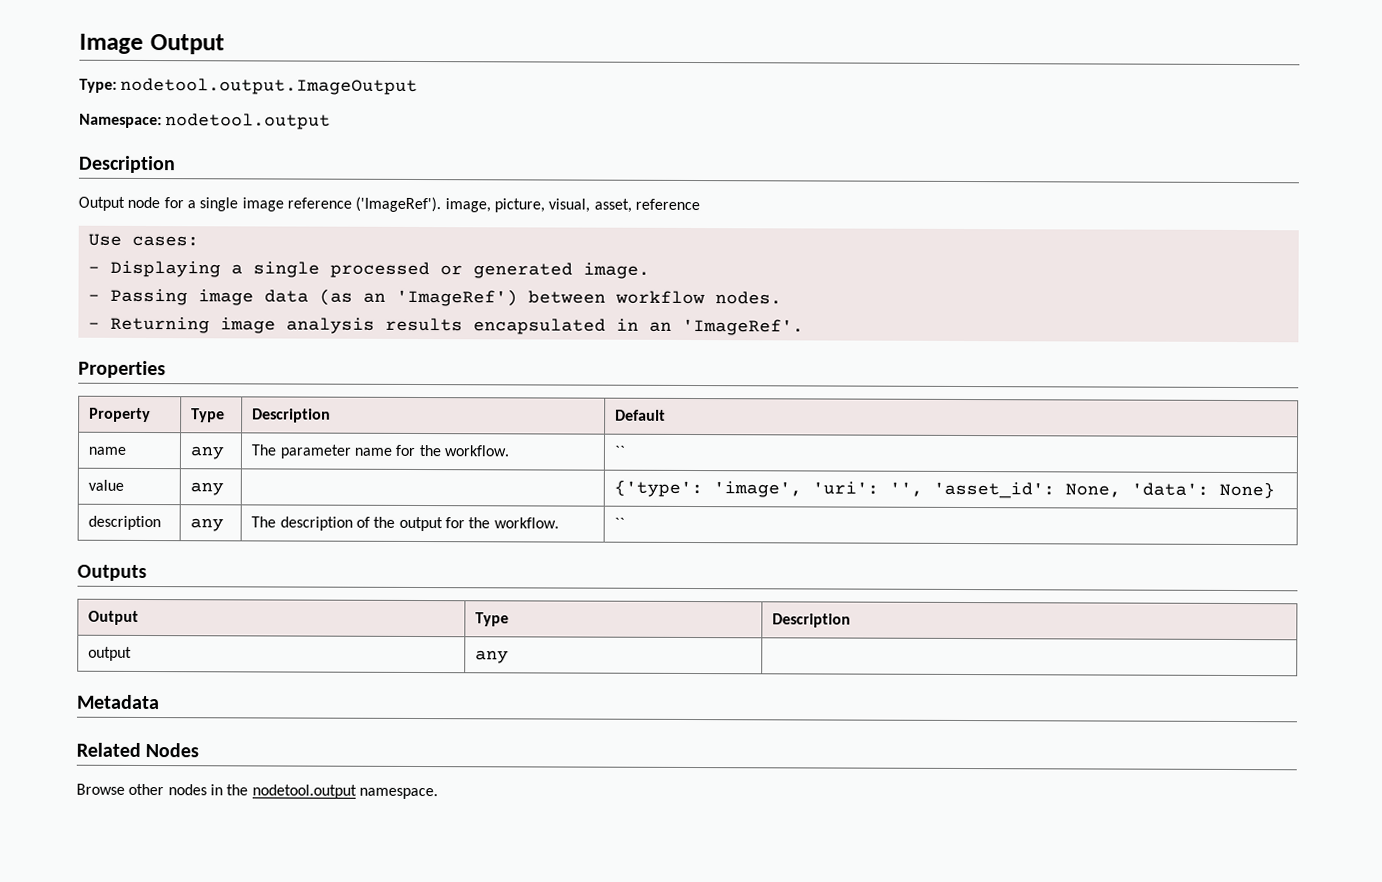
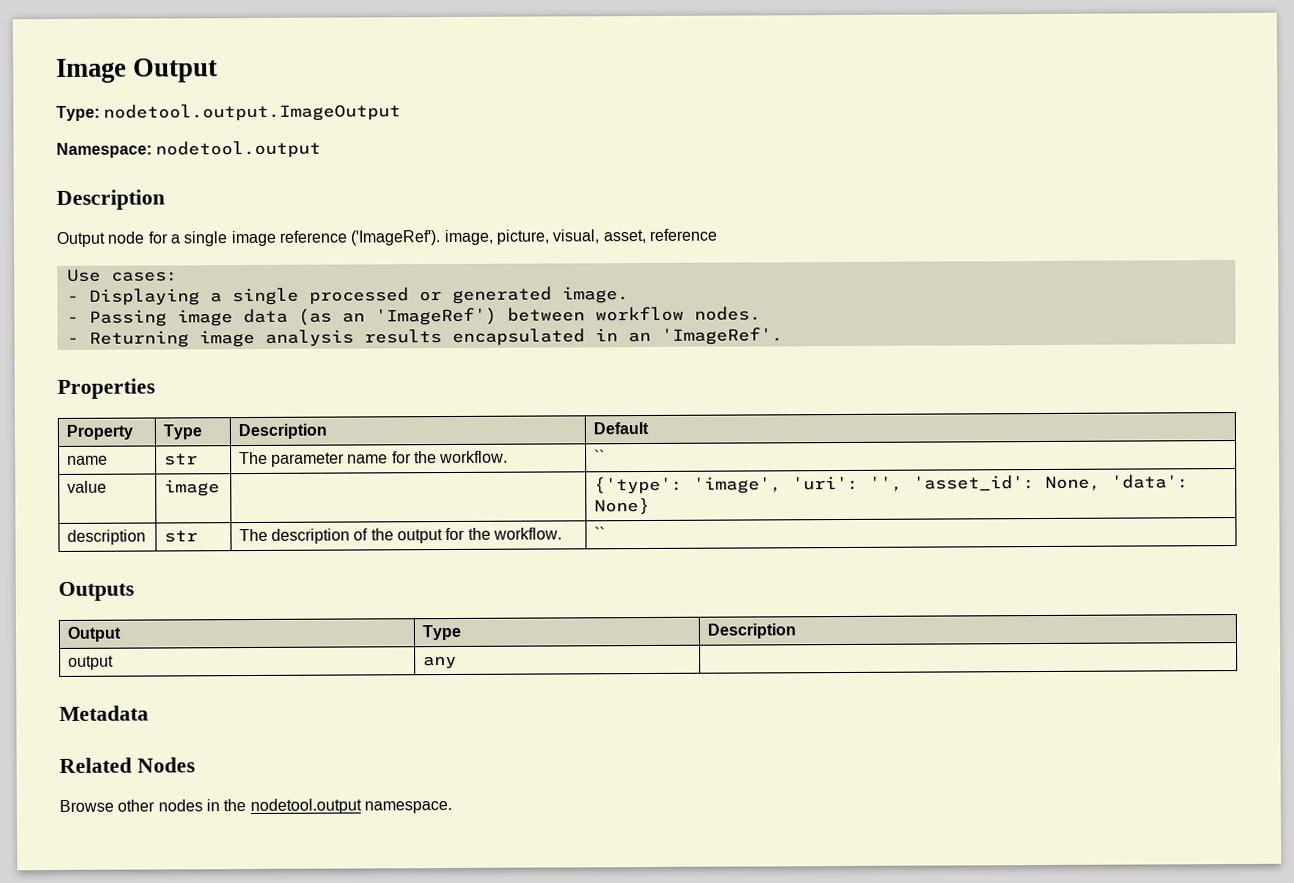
[190,446,225,460] any -> [163,453,198,466] str
[190,482,225,496] any -> [163,479,220,497] image
[190,518,225,532] any -> [163,530,198,543] str

